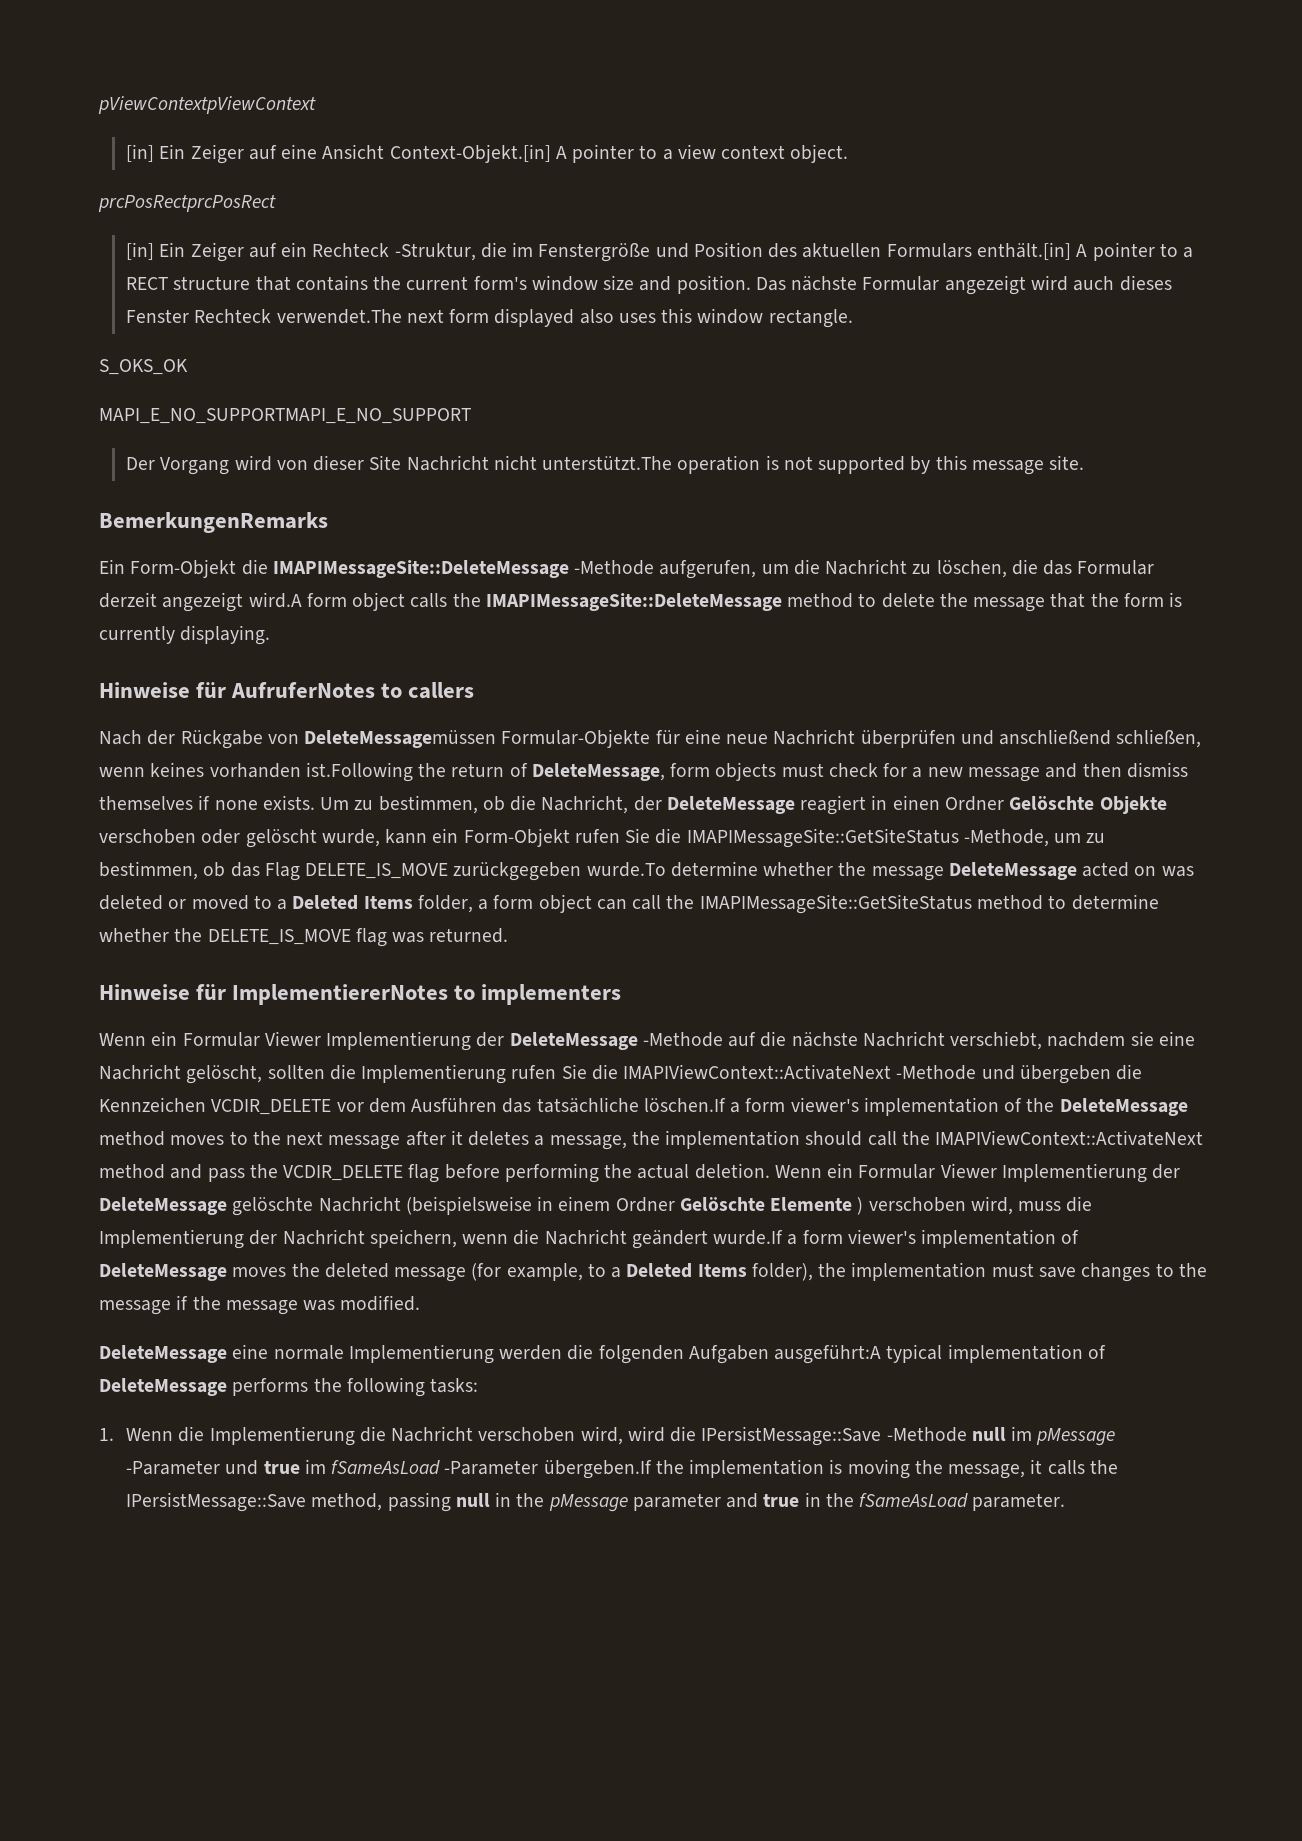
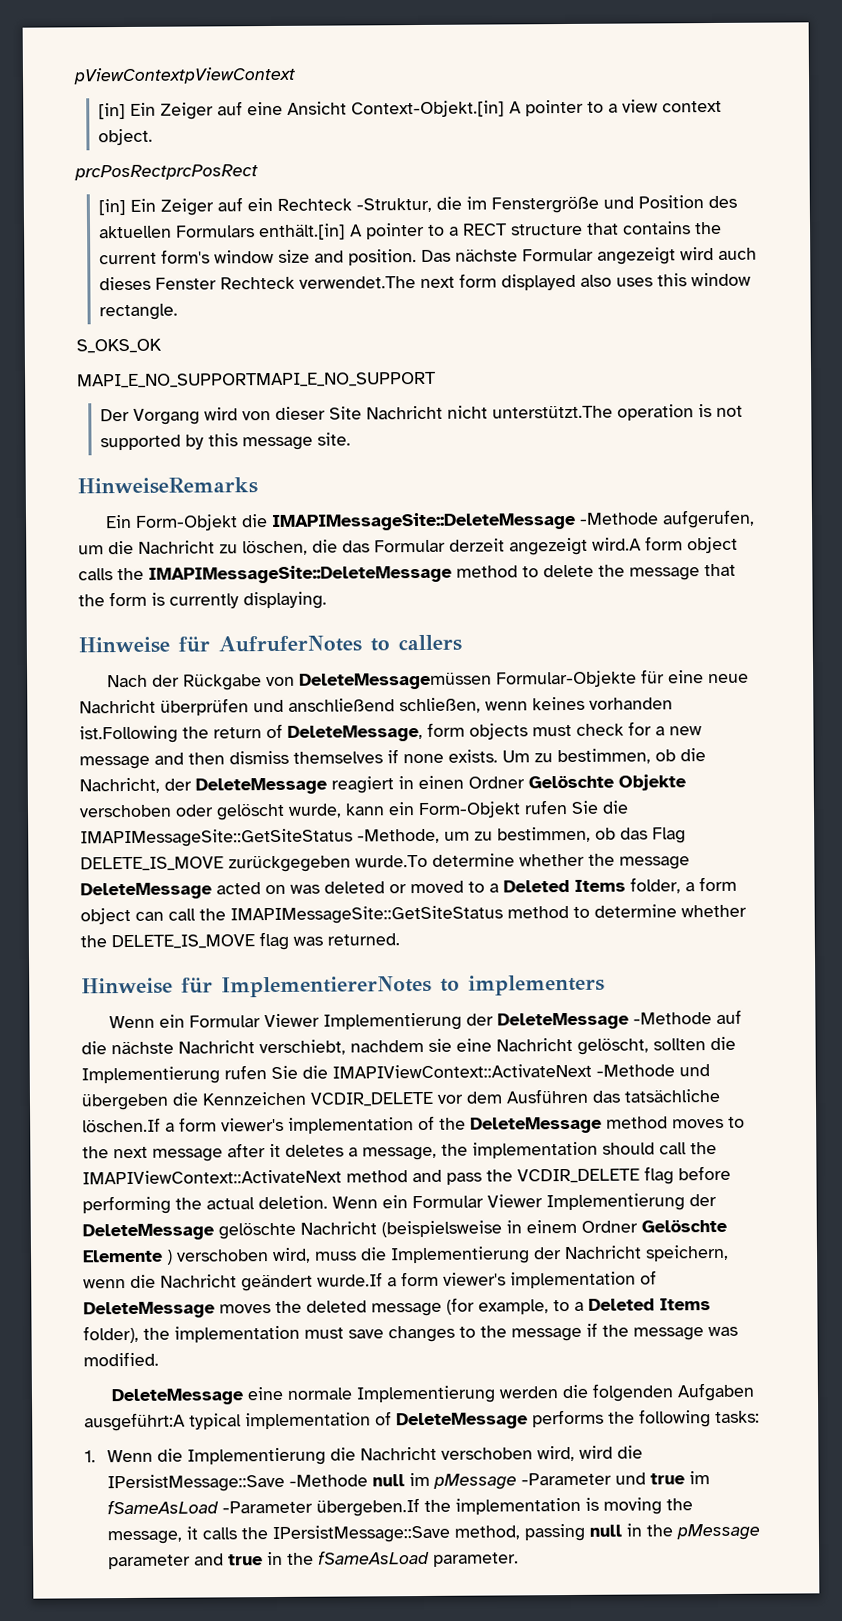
[99,512,328,533] BemerkungenRemarks -> [77,477,258,495] HinweiseRemarks

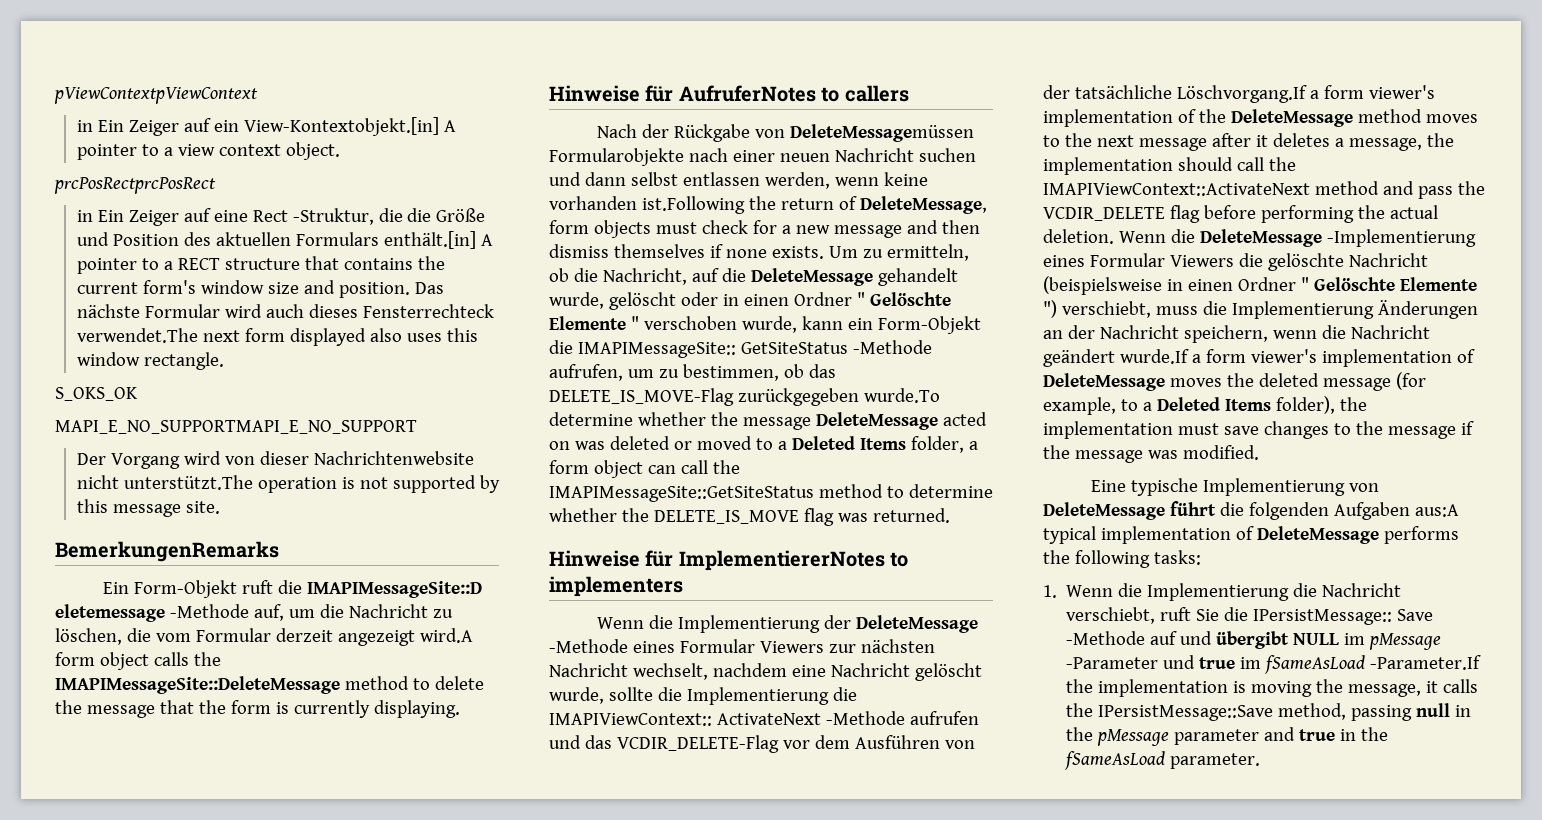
[98,100,506,120] [in] Ein Zeiger auf eine Ansicht Context-Objekt.[in] -> [76,117,439,136] in Ein Zeiger auf ein View-Kontextobjekt.[in]
[98,195,600,216] [in] Ein Zeiger auf ein Rechteck -Struktur, die im Fenstergröße -> [76,208,486,226] in Ein Zeiger auf eine Rect -Struktur, die die Größe
[597,247,677,265] angezeigt -> (220, 311) none
[155,276,296,290] Fenster Rechteck -> [362,304,494,318] Fensterrechteck
[329,405,444,420] Site Nachricht -> [313,451,474,465] Nachrichtenwebsite
[77,477,258,495] HinweiseRemarks -> [55,541,279,562] BemerkungenRemarks
[240,509,755,532] die IMAPIMessageSite::DeleteMessage -Methode aufgerufen, -> [242,580,483,598] [55,604,284,622] ruft die IMAPIMessageSite::D eletemessage -Methode auf,
[342,540,370,553] das -> [155,633,191,642] vom
[495,669,749,688] [79,696,585,716] Formular-Objekte für eine neue Nachricht überprüfen und anschließend schließen, wenn keines -> [549,148,976,166] [549,172,928,189] Formularobjekte nach einer neuen Nachricht suchen und dann selbst entlassen werden, wenn keine
[557,748,651,765] bestimmen, -> [886,244,969,261] ermitteln,
[164,774,686,795] [79,800,629,821] [80,828,440,848] der DeleteMessage reagiert in einen Ordner Gelöschte Objekte verschoben oder gelöscht wurde, kann ein Form-Objekt rufen Sie die IMAPIMessageSite::GetSiteStatus -Methode, -> [691,268,958,286] [549,292,951,310] [549,316,981,334] [549,340,932,358] [549,364,623,381] auf die DeleteMessage gehandelt wurde, gelöscht oder in einen Ordner " Gelöschte Elemente " verschoben wurde, kann ein Form-Objekt die IMAPIMessageSite:: GetSiteStatus -Methode aufrufen,
[652,827,686,844] [80,856,224,872] Flag DELETE_IS_MOVE -> [549,388,734,406] DELETE_IS_MOVE-Flag
[158,1013,320,1028] ein Formular Viewer -> [649,615,674,629] die
[715,1009,742,1025] [81,1036,736,1056] [81,1063,710,1085] [81,1088,720,1111] [82,1117,161,1133] auf die nächste Nachricht verschiebt, nachdem sie eine Nachricht gelöscht, sollten die Implementierung rufen Sie die IMAPIViewContext::ActivateNext -Methode und übergeben die Kennzeichen VCDIR_DELETE vor dem Ausführen das tatsächliche löschen.If -> [632,639,935,653] [549,663,982,681] [549,687,857,705] [549,711,979,726] [549,735,975,753] [1043,85,1307,103] eines Formular Viewers zur nächsten Nachricht wechselt, nachdem eine Nachricht gelöscht wurde, sollte die Implementierung die IMAPIViewContext:: ActivateNext -Methode aufrufen und das VCDIR_DELETE-Flag vor dem Ausführen von der tatsächliche Löschvorgang.If
[382,1193,717,1212] [82,1218,727,1241] [82,1247,311,1265] ein Formular Viewer Implementierung der DeleteMessage gelöschte Nachricht (beispielsweise in einem Ordner Gelöschte Elemente ) verschoben wird, -> [1170,229,1476,247] [1043,253,1428,271] [1043,276,1477,295] [1043,300,1151,318] die DeleteMessage -Implementierung eines Formular Viewers die gelöschte Nachricht (beispielsweise in einen Ordner " Gelöschte Elemente ") verschiebt,
(530, 1255) none -> [1377,300,1478,319] [1043,330,1063,339] Änderungen an
[110,1385,559,1406] DeleteMessage eine normale Implementierung werden -> [1091,478,1380,496] [1043,501,1216,520] Eine typische Implementierung von DeleteMessage führt
[84,1412,186,1432] ausgeführt:A -> [1414,504,1459,517] aus:A
[441,1445,644,1462] [107,1473,406,1493] verschoben wird, wird die IPersistMessage::Save -Methode null -> [1066,607,1434,625] [1066,631,1340,649] verschiebt, ruft Sie die IPersistMessage:: Save -Methode auf und übergibt NULL
[222,1498,421,1517] -Parameter übergeben.If -> [1370,655,1482,670] -Parameter.If

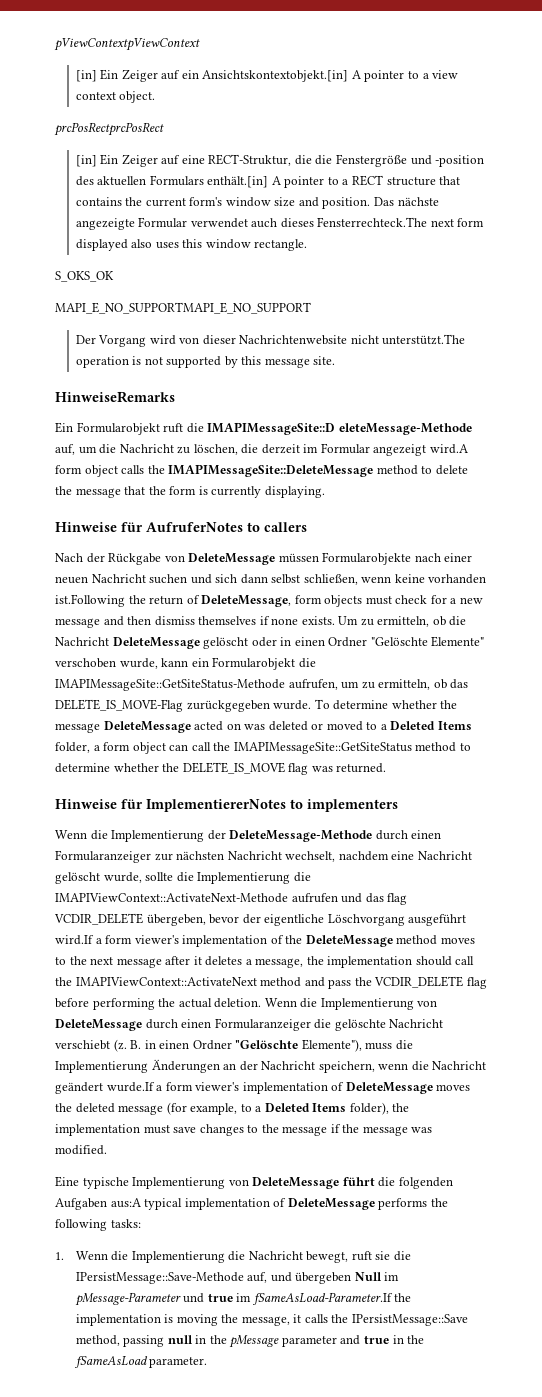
[76,120,93,132] in -> [75,70,97,82] [in]
[243,117,439,136] View-Kontextobjekt.[in] -> [202,70,349,82] Ansichtskontextobjekt.[in]
[76,210,93,222] in -> [75,155,97,167] [in]
[252,208,486,225] [76,232,179,246] Rect -Struktur, die die Größe und Position -> [208,154,485,167] RECT-Struktur, die die Fenstergröße und -position
[144,304,494,318] [76,328,198,343] Formular wird auch dieses Fensterrechteck verwendet.The -> [75,217,428,230] angezeigte Formular verwendet auch dieses Fensterrechteck.The
[55,541,279,562] [103,580,238,598] BemerkungenRemarks // Ein Form-Objekt -> [55,391,175,403] [55,422,160,435] HinweiseRemarks // Ein Formularobjekt
[55,604,249,622] eletemessage -Methode -> [338,423,472,435] eleteMessage-Methode
[155,628,333,642] vom Formular derzeit -> [261,443,370,454] derzeit im Formular
[790,124,975,142] DeleteMessagemüssen -> [188,553,319,565] DeleteMessage müssen
(581, 179) none -> [215,574,238,583] sich
[682,172,830,189] entlassen werden, -> [303,574,358,585] schließen,
[602,268,958,286] [549,292,604,309] Nachricht, auf die DeleteMessage gehandelt wurde, -> [55,637,200,649] Nachricht DeleteMessage
[856,292,951,306] [549,316,981,334] [549,340,932,358] " Gelöschte Elemente " verschoben wurde, kann ein Form-Objekt die IMAPIMessageSite:: GetSiteStatus -Methode -> [370,636,485,647] [55,657,316,670] [55,679,285,691] "Gelöschte Elemente" verschoben wurde, kann ein Formularobjekt die IMAPIMessageSite::GetSiteStatus-Methode
[682,364,779,381] bestimmen, -> [378,679,431,690] ermitteln,
[863,388,940,403] wurde.To -> [273,699,330,710] wurde. To
[856,615,979,633] [549,639,824,653] DeleteMessage -Methode eines Formular Viewers -> [229,830,442,842] [55,850,151,863] DeleteMessage-Methode durch einen Formularanzeiger
[549,711,979,726] [549,735,975,753] [1043,85,1307,103] IMAPIViewContext:: ActivateNext -Methode aufrufen und das VCDIR_DELETE-Flag vor dem Ausführen von der tatsächliche Löschvorgang.If -> [55,893,408,905] [54,913,467,926] [55,935,94,945] IMAPIViewContext::ActivateNext-Methode aufrufen und das flag VCDIR_DELETE übergeben, bevor der eigentliche Löschvorgang ausgeführt wird.If
[1199,229,1476,247] [1043,253,1428,271] [1043,276,1477,295] [1043,300,1151,318] DeleteMessage -Implementierung eines Formular Viewers die gelöschte Nachricht (beispielsweise in einen Ordner " Gelöschte Elemente ") verschiebt, -> [320,998,438,1010] [55,1018,444,1031] [55,1039,362,1052] Implementierung von DeleteMessage durch einen Formularanzeiger die gelöschte Nachricht verschiebt (z. B. in einen Ordner "Gelöschte Elemente"),
[1066,607,1434,625] [1066,631,1442,650] [1066,657,1159,669] verschiebt, ruft Sie die IPersistMessage:: Save -Methode auf und übergibt NULL im pMessage -Parameter -> [306,1251,411,1263] [75,1272,400,1284] [74,1292,181,1306] bewegt, ruft sie die IPersistMessage::Save-Methode auf, und übergeben Null im pMessage-Parameter
[1265,655,1482,674] fSameAsLoad -Parameter.If -> [251,1292,393,1305] fSameAsLoad-Parameter.If

